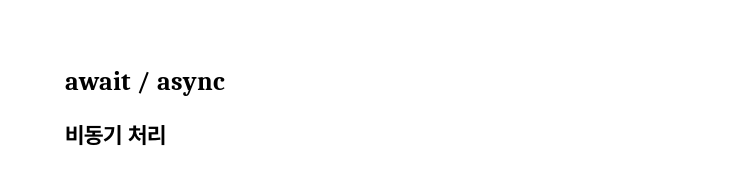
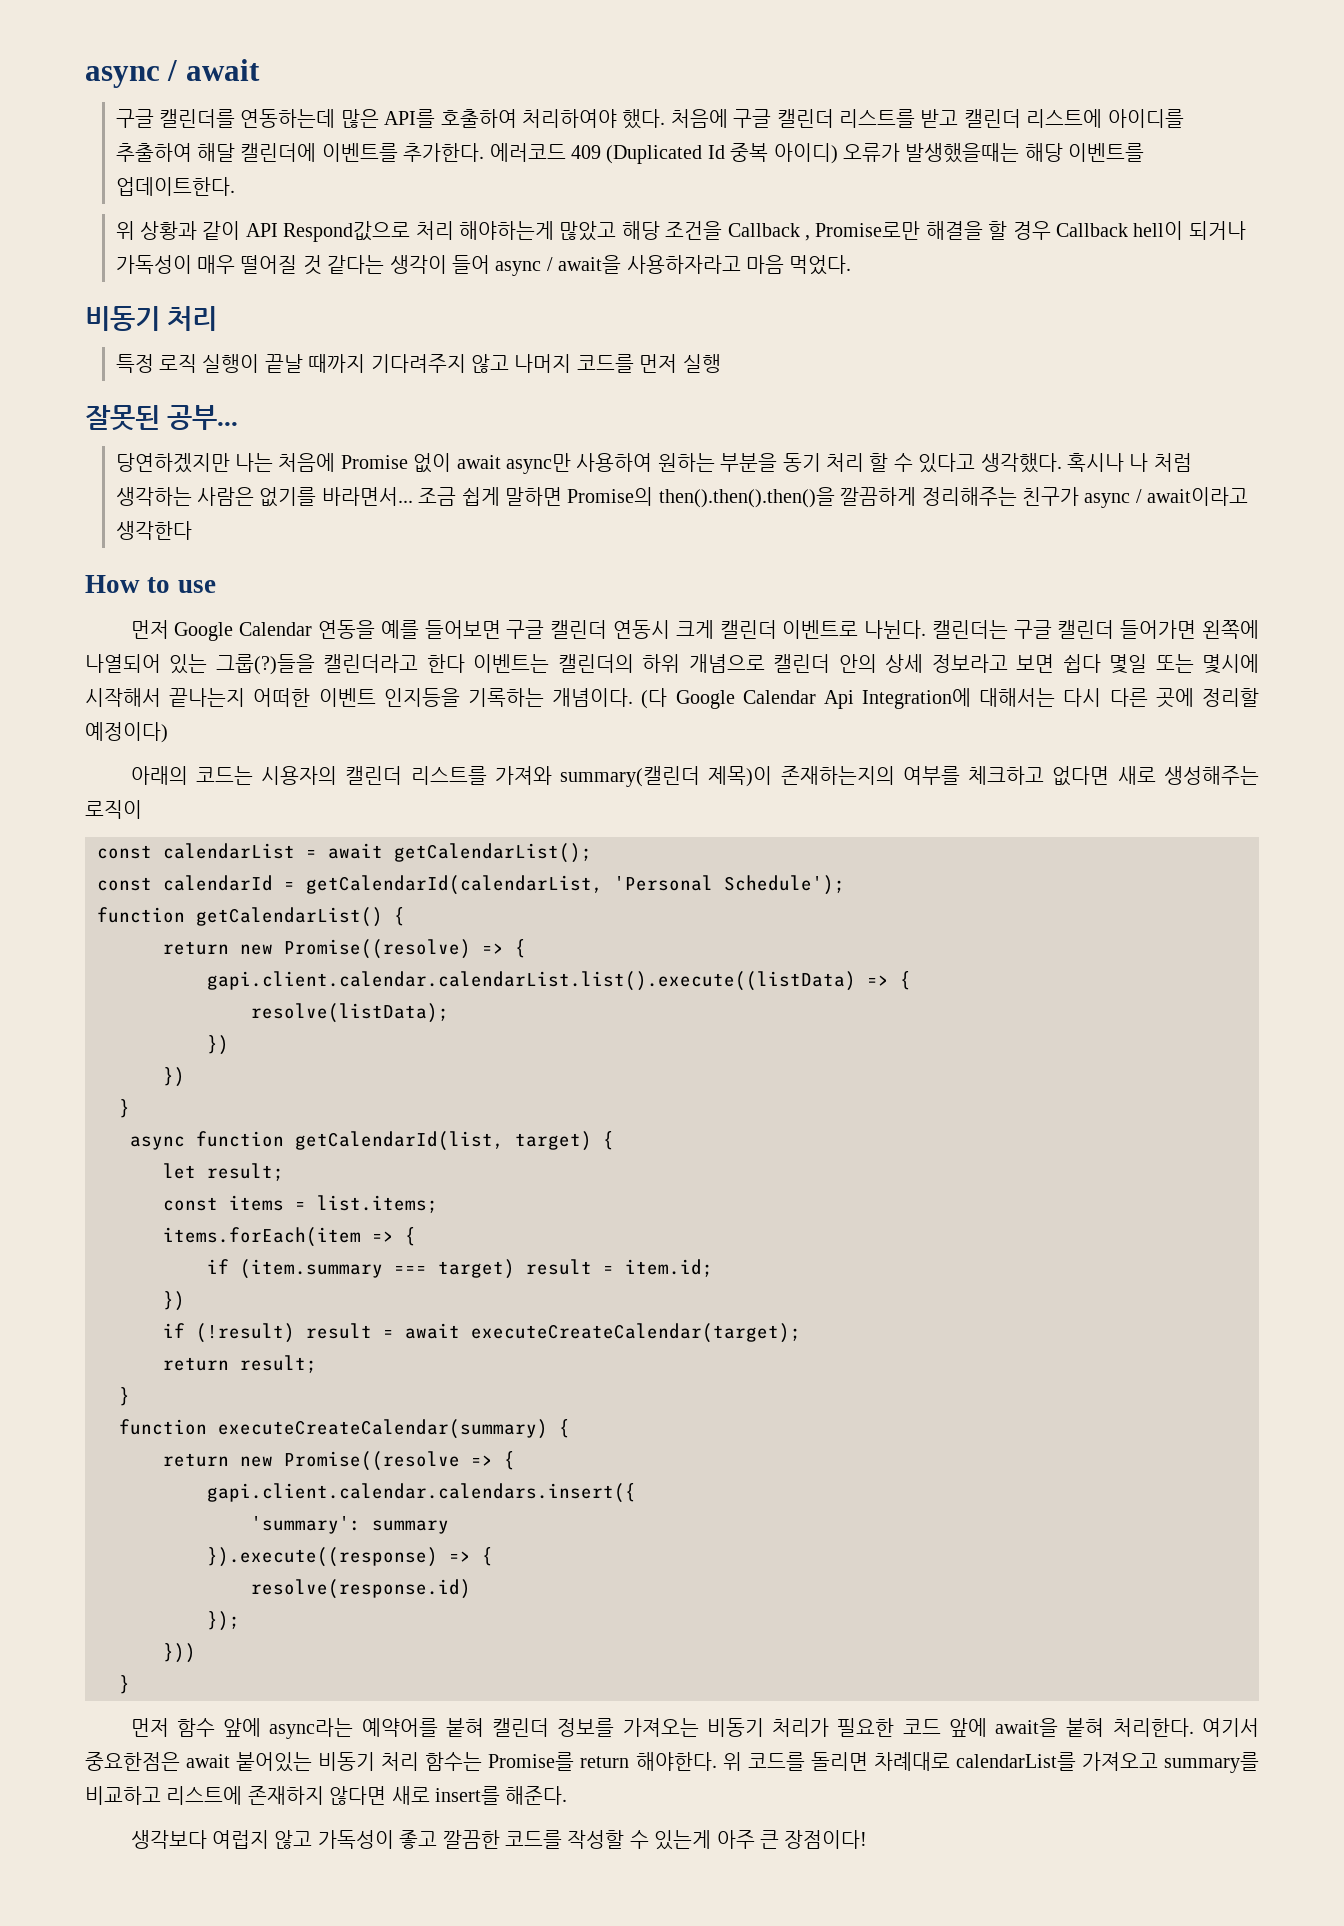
[65,71,225,96] [65,125,167,146] await / async // 비동기 처리 -> [85,59,260,88] [115,109,1184,129] [115,143,1145,164] [115,177,235,196] [115,221,1246,242] [115,255,852,276] [85,306,218,331] [115,354,721,373] [85,405,239,431] [115,453,1192,474] [115,487,1249,508] [115,521,192,540] [85,575,216,593] [130,620,1259,641] [85,654,1260,675] [85,688,1259,709] [85,722,168,743] [130,766,1260,787] [85,800,142,819] [97,843,592,863] [97,875,845,895] [97,907,405,927] [163,939,526,959] [207,971,911,991] [251,1003,449,1023] [207,1035,229,1055] [163,1067,185,1087] [119,1099,130,1118] [130,1131,614,1151] [163,1163,284,1181] [163,1195,438,1213] [163,1227,416,1247] [207,1259,713,1279] [163,1291,185,1311] [163,1323,801,1343] [163,1355,317,1373] [119,1387,130,1406] [119,1419,570,1439] [163,1451,515,1471] [207,1483,636,1503] [251,1516,449,1534] [207,1547,493,1567] [251,1579,471,1599] [207,1611,240,1631] [163,1643,196,1663] [119,1675,130,1694] [130,1718,1260,1739] [85,1752,1260,1773] [85,1786,568,1805] [130,1830,868,1850] async / await // 구글 캘린더를 연동하는데 많은 API를 호출하여 처리하여야 했다. 처음에 구글 캘린더 리스트를 받고 캘린더 리스트에 아이디를 추출하여 해달 캘린더에 이벤트를 추가한다. 에러코드 409 (Duplicated Id 중복 아이디) 오류가 발생했을때는 해당 이벤트를 업데이트한다. // 위 상황과 같이 API Respond값으로 처리 해야하는게 많았고 해당 조건을 Callback , Promise로만 해결을 할 경우 Callback hell이 되거나 가독성이 매우 떨어질 것 같다는 생각이 들어 async / await을 사용하자라고 마음 먹었다. // 비동기 처리 // 특정 로직 실행이 끝날 때까지 기다려주지 않고 나머지 코드를 먼저 실행 // 잘못된 공부... // 당연하겠지만 나는 처음에 Promise 없이 await async만 사용하여 원하는 부분을 동기 처리 할 수 있다고 생각했다. 혹시나 나 처럼 생각하는 사람은 없기를 바라면서... 조금 쉽게 말하면 Promise의 then().then().then()을 깔끔하게 정리해주는 친구가 async / await이라고 생각한다 // How to use // 먼저 Google Calendar 연동을 예를 들어보면 구글 캘린더 연동시 크게 캘린더 이벤트로 나뉜다. 캘린더는 구글 캘린더 들어가면 왼쪽에 나열되어 있는 그룹(?)들을 캘린더라고 한다 이벤트는 캘린더의 하위 개념으로 캘린더 안의 상세 정보라고 보면 쉽다 몇일 또는 몇시에 시작해서 끝나는지 어떠한 이벤트 인지등을 기록하는 개념이다. (다 Google Calendar Api Integration에 대해서는 다시 다른 곳에 정리할 예정이다) // 아래의 코드는 시용자의 캘린더 리스트를 가져와 summary(캘린더 제목)이 존재하는지의 여부를 체크하고 없다면 새로 생성해주는 로직이 // const calendarList = await getCalendarList(); // const calendarId = getCalendarId(calendarList, 'Personal Schedule'); // function getCalendarList() { // return new Promise((resolve) => { // gapi.client.calendar.calendarList.list().execute((listData) => { // resolve(listData); // }) // }) // } // async function getCalendarId(list, target) { // let result; // const items = list.items; // items.forEach(item => { // if (item.summary === target) result = item.id; // }) // if (!result) result = await executeCreateCalendar(target); // return result; // } // function executeCreateCalendar(summary) { // return new Promise((resolve => { // gapi.client.calendar.calendars.insert({ // 'summary': summary // }).execute((response) => { // resolve(response.id) // }); // })) // } // 먼저 함수 앞에 async라는 예약어를 붙혀 캘린더 정보를 가져오는 비동기 처리가 필요한 코드 앞에 await을 붙혀 처리한다. 여기서 중요한점은 await 붙어있는 비동기 처리 함수는 Promise를 return 해야한다. 위 코드를 돌리면 차례대로 calendarList를 가져오고 summary를 비교하고 리스트에 존재하지 않다면 새로 insert를 해준다. // 생각보다 여럽지 않고 가독성이 좋고 깔끔한 코드를 작성할 수 있는게 아주 큰 장점이다!

